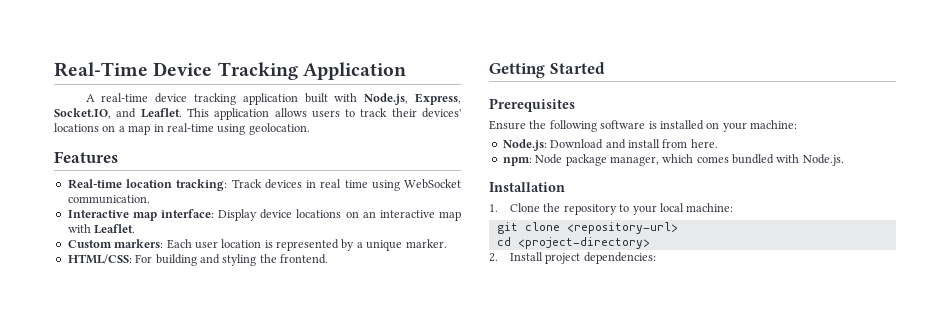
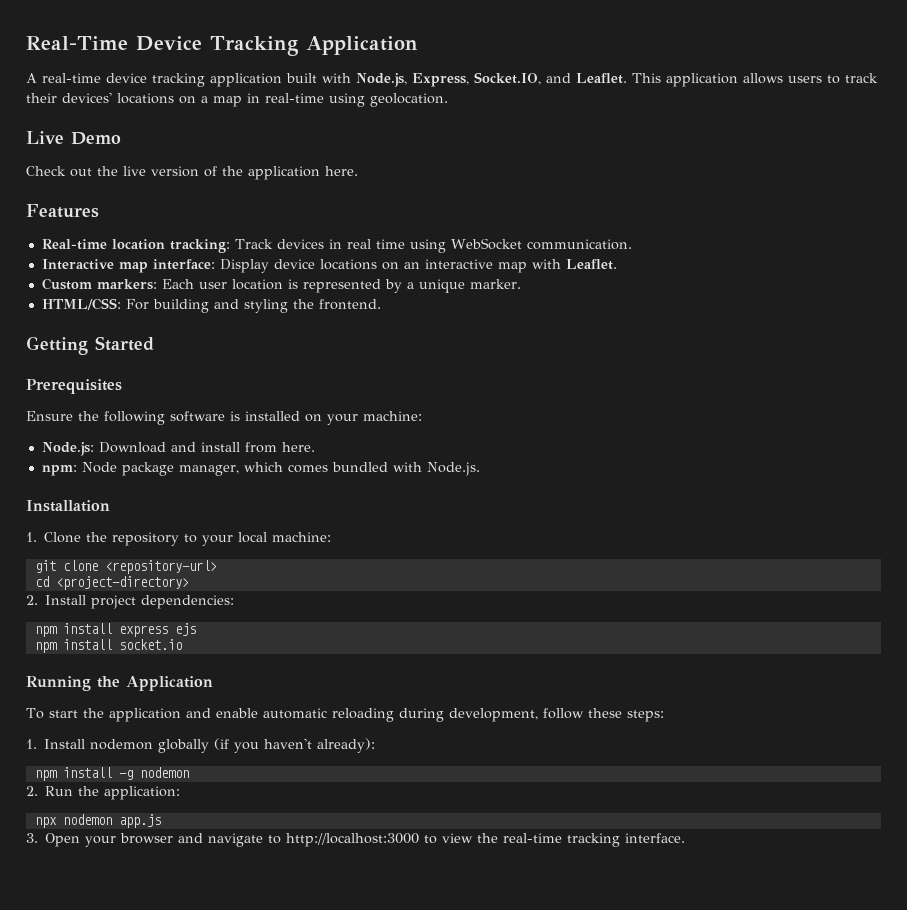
(310, 129) none -> [26,131,121,145] [26,166,358,180] // Live Demo // Check out the live version of the application here.
(656, 258) none -> [34,623,196,637] [34,639,182,653] [26,676,213,691] [26,708,664,722] [26,738,376,753] [34,767,189,781] [26,786,181,800] [34,814,161,828] [26,833,686,847] // npm install express ejs // npm install socket.io // Running the Application // To start the application and enable automatic reloading during development, follow these steps: // 1. Install nodemon globally (if you haven't already): // npm install -g nodemon // 2. Run the application: // npx nodemon app.js // 3. Open your browser and navigate to http://localhost:3000 to view the real-time tracking interface.

